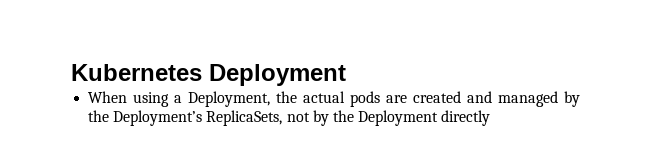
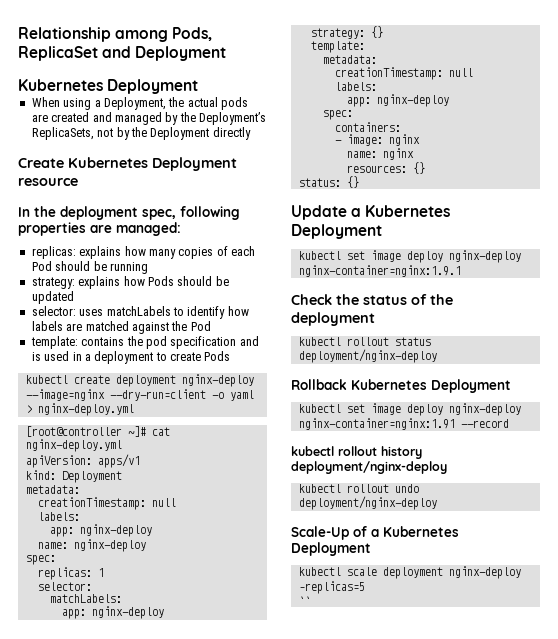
(71, 72) none -> [18,27,213,42] [18,46,227,61] Relationship among Pods, ReplicaSet and Deployment //
(491, 118) none -> [18,157,237,171] [18,178,78,186] [18,206,240,220] [18,222,181,236] [31,246,255,259] [31,261,148,274] [31,276,229,289] [31,291,74,304] [31,306,249,319] [31,321,211,334] [30,336,259,349] [31,351,231,364] [25,374,254,387] [25,389,254,401] [25,403,134,416] [25,426,170,437] [25,439,122,452] [25,454,140,468] [25,470,122,483] [25,485,80,494] [37,497,176,510] [37,512,80,521] [49,524,152,537] [37,539,146,552] [25,555,56,565] [37,567,104,580] [37,582,92,591] [49,594,122,603] [61,606,164,619] [310,26,383,39] [310,41,365,53] [322,55,377,64] [334,67,473,80] [334,82,377,91] [346,94,449,107] [322,110,353,120] [334,122,401,132] [334,134,420,146] [346,148,414,160] [346,162,425,174] [298,176,359,188] [291,205,451,220] [291,224,382,239] [298,250,521,263] [298,265,461,277] [291,294,453,305] [291,312,375,326] [298,337,431,346] [298,349,437,363] [291,379,511,393] [298,403,521,416] [298,418,509,430] [291,446,422,459] [291,461,447,474] [298,484,419,493] [298,496,437,510] [291,526,459,540] [291,542,371,556] [298,566,521,579] [298,581,365,594] [298,596,311,606] // Create Kubernetes Deployment resource // In the deployment spec, following properties are managed: // replicas: explains how many copies of each Pod should be running // strategy: explains how Pods should be updated // selector: uses matchLabels to identify how labels are matched against the Pod // template: contains the pod specification and is used in a deployment to create Pods // kubectl create deployment nginx-deploy --image=nginx --dry-run=client -o yaml > nginx-deploy.yml // [root@controller ~]# cat nginx-deploy.yml // apiVersion: apps/v1 // kind: Deployment // metadata: // creationTimestamp: null // labels: // app: nginx-deploy // name: nginx-deploy // spec: // replicas: 1 // selector: // matchLabels: // app: nginx-deploy // strategy: {} // template: // metadata: // creationTimestamp: null // labels: // app: nginx-deploy // spec: // containers: // - image: nginx // name: nginx // resources: {} // status: {} // Update a Kubernetes Deployment // kubectl set image deploy nginx-deploy nginx-container=nginx:1.9.1 // Check the status of the deployment // kubectl rollout status deployment/nginx-deploy // Rollback Kubernetes Deployment // kubectl set image deploy nginx-deploy nginx-container=nginx:1.91 --record // kubectl rollout history deployment/nginx-deploy // kubectl rollout undo deployment/nginx-deploy // Scale-Up of a Kubernetes Deployment // kubectl scale deployment nginx-deploy –replicas=5 // ``

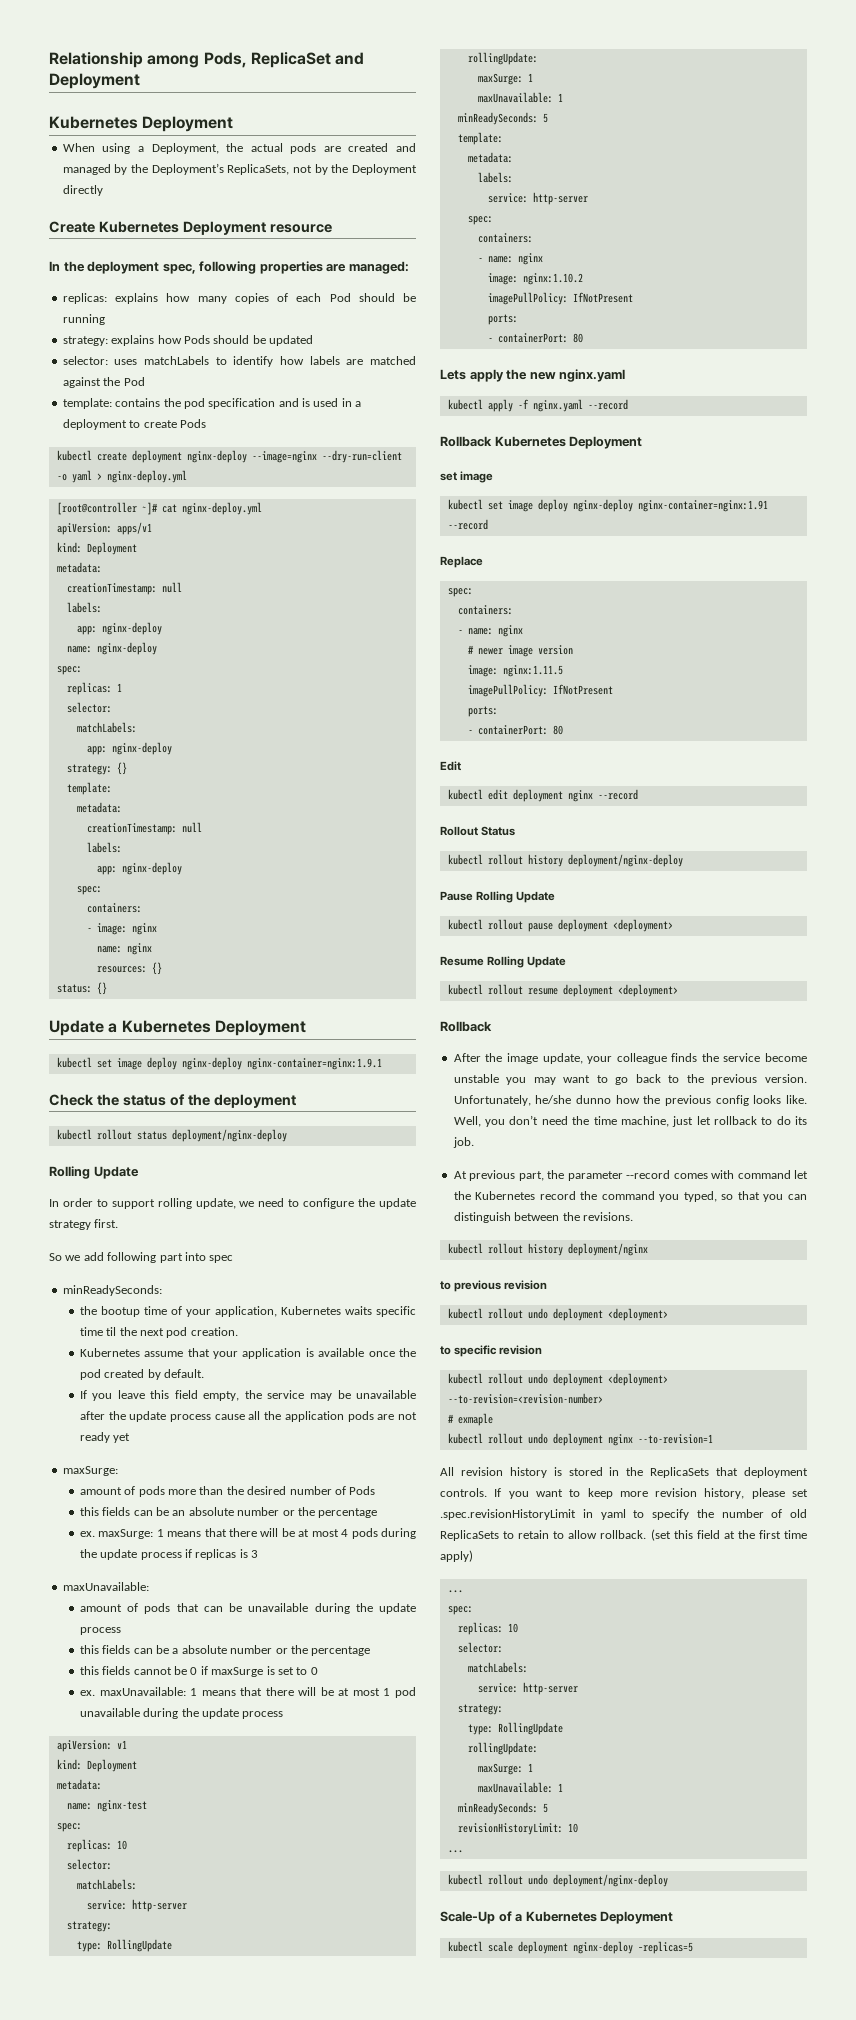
(437, 356) none -> [49,1166,139,1179] [49,1198,416,1209] [49,1219,119,1230] [49,1252,234,1263] [62,1285,162,1296] [79,1306,416,1317] [79,1327,238,1338] [79,1348,416,1359] [79,1369,205,1380] [79,1390,416,1401] [79,1411,417,1422] [79,1432,131,1443] [62,1466,118,1476] [79,1486,376,1497] [79,1507,378,1518] [79,1528,416,1539] [79,1549,259,1560] [62,1582,149,1591] [79,1603,416,1614] [79,1627,121,1635] [79,1645,371,1656] [79,1666,318,1677] [79,1687,416,1698] [79,1708,284,1719] [56,1740,127,1752] [56,1759,137,1772] [56,1779,102,1790] [66,1800,147,1812] [56,1823,82,1832] [66,1839,127,1852] [66,1859,112,1870] [76,1879,137,1890] [86,1899,187,1912] [66,1921,112,1932] [76,1939,172,1952] [467,52,538,65] [477,73,533,85] [477,92,563,103] [457,112,548,125] [457,132,503,145] [467,152,513,163] [477,172,513,183] [487,192,588,205] [467,216,493,225] [477,233,533,243] [477,253,543,265] [487,273,583,285] [487,292,633,305] [487,314,518,325] [487,333,583,343] [440,369,626,382] [447,399,628,412] // Rolling Update // In order to support rolling update, we need to configure the update strategy first. // So we add following part into spec // minReadySeconds: // the bootup time of your application, Kubernetes waits specific time til the next pod creation. // Kubernetes assume that your application is available once the pod created by default. // If you leave this field empty, the service may be unavailable after the update process cause all the application pods are not ready yet // maxSurge: // amount of pods more than the desired number of Pods // this fields can be an absolute number or the percentage // ex. maxSurge: 1 means that there will be at most 4 pods during the update process if replicas is 3 // maxUnavailable: // amount of pods that can be unavailable during the update process // this fields can be a absolute number or the percentage // this fields cannot be 0 if maxSurge is set to 0 // ex. maxUnavailable: 1 means that there will be at most 1 pod unavailable during the update process // apiVersion: v1 // kind: Deployment // metadata: // name: nginx-test // spec: // replicas: 10 // selector: // matchLabels: // service: http-server // strategy: // type: RollingUpdate // rollingUpdate: // maxSurge: 1 // maxUnavailable: 1 // minReadySeconds: 5 // template: // metadata: // labels: // service: http-server // spec: // containers: // - name: nginx // image: nginx:1.10.2 // imagePullPolicy: IfNotPresent // ports: // - containerPort: 80 // Lets apply the new nginx.yaml // kubectl apply -f nginx.yaml --record
(511, 386) none -> [440,471,494,483] // set image
[291,446,422,459] [291,461,447,474] kubectl rollout history deployment/nginx-deploy -> [440,556,483,568] [447,588,473,597] [457,605,513,615] [457,625,523,637] [467,645,573,657] [467,665,563,677] [467,684,613,697] [467,706,498,717] [467,725,563,735] [440,761,461,771] [447,789,638,802] [440,826,516,836] [447,854,683,867] [440,891,556,903] [447,919,673,932] [440,956,567,968] [447,984,678,997] [440,1021,492,1032] [453,1053,807,1064] [453,1074,807,1085] [453,1095,807,1106] [453,1115,807,1127] [452,1137,474,1148] [453,1170,808,1181] [453,1191,807,1202] [453,1212,633,1223] [447,1243,648,1256] [440,1280,548,1292] [447,1308,668,1321] [440,1345,543,1357] [447,1373,668,1386] [447,1393,603,1404] [447,1413,493,1426] [447,1433,713,1446] [440,1467,808,1478] [440,1488,808,1499] [440,1509,807,1520] [440,1529,807,1541] [440,1550,473,1562] [447,1590,463,1593] [447,1606,473,1615] [457,1622,518,1635] [457,1642,503,1653] [467,1662,528,1673] [477,1682,578,1695] [457,1704,503,1715] [467,1722,563,1735] [467,1742,538,1755] [477,1763,533,1775] [477,1782,563,1793] [457,1802,548,1815] [457,1823,578,1835] [447,1850,463,1853] Replace // spec: // containers: // - name: nginx // # newer image version // image: nginx:1.11.5 // imagePullPolicy: IfNotPresent // ports: // - containerPort: 80 // Edit // kubectl edit deployment nginx --record // Rollout Status // kubectl rollout history deployment/nginx-deploy // Pause Rolling Update // kubectl rollout pause deployment <deployment> // Resume Rolling Update // kubectl rollout resume deployment <deployment> // Rollback // After the image update, your colleague finds the service become unstable you may want to go back to the previous version. Unfortunately, he/she dunno how the previous config looks like. Well, you don’t need the time machine, just let rollback to do its job. // At previous part, the parameter --record comes with command let the Kubernetes record the command you typed, so that you can distinguish between the revisions. // kubectl rollout history deployment/nginx // to previous revision // kubectl rollout undo deployment <deployment> // to specific revision // kubectl rollout undo deployment <deployment> --to-revision=<revision-number> // # exmaple // kubectl rollout undo deployment nginx --to-revision=1 // All revision history is stored in the ReplicaSets that deployment controls. If you want to keep more revision history, please set .spec.revisionHistoryLimit in yaml to specify the number of old ReplicaSets to retain to allow rollback. (set this field at the first time apply) // ... // spec: // replicas: 10 // selector: // matchLabels: // service: http-server // strategy: // type: RollingUpdate // rollingUpdate: // maxSurge: 1 // maxUnavailable: 1 // minReadySeconds: 5 // revisionHistoryLimit: 10 // ...
[298,596,311,606] // `` -> (693, 1947) none

